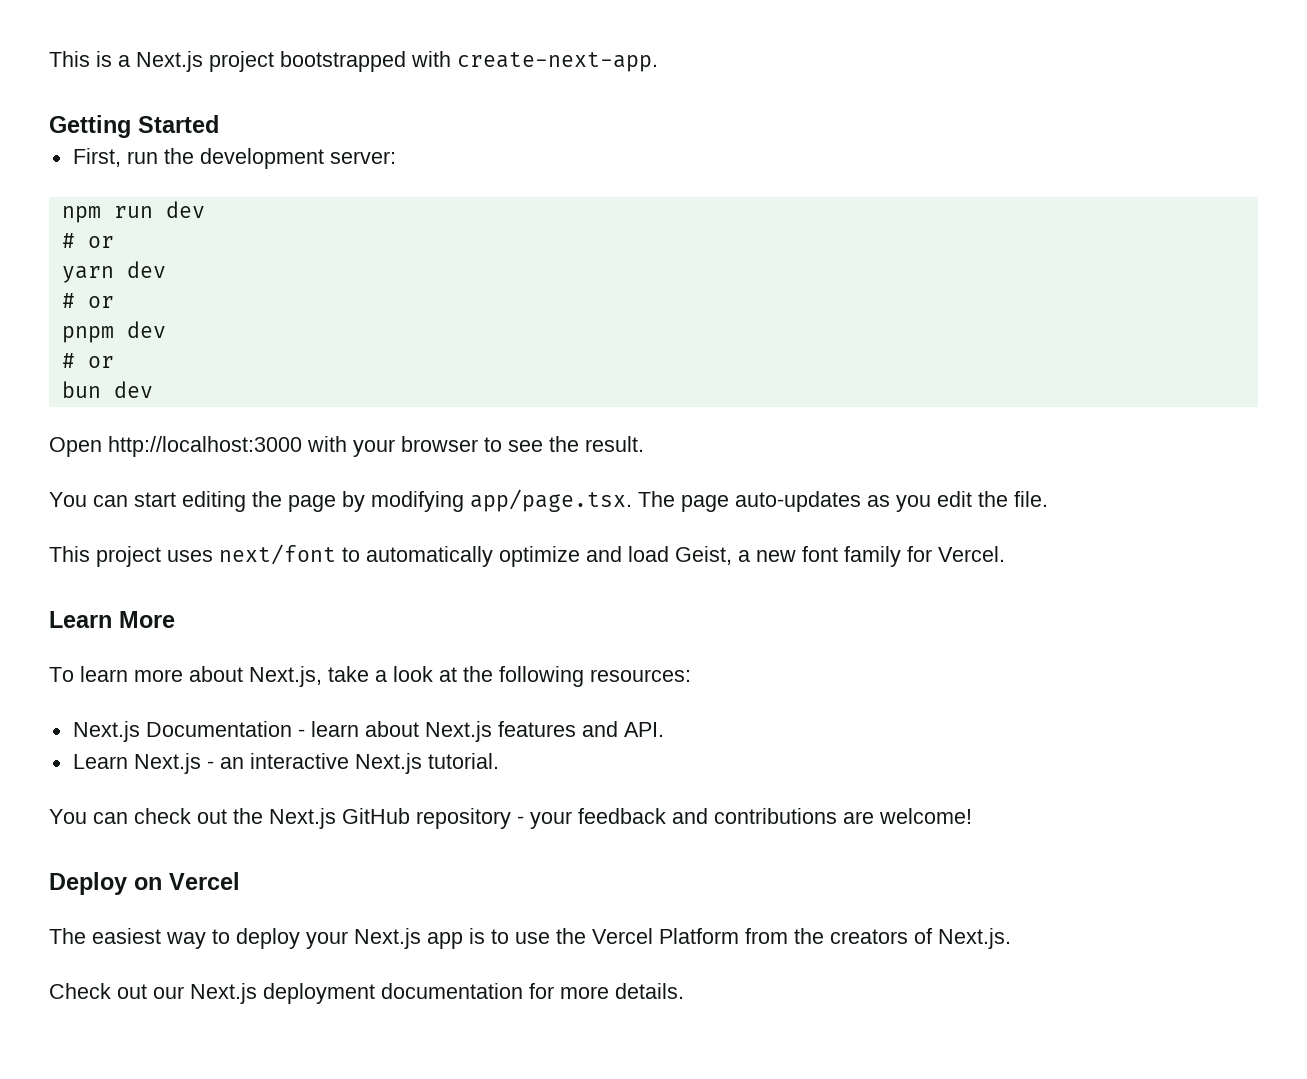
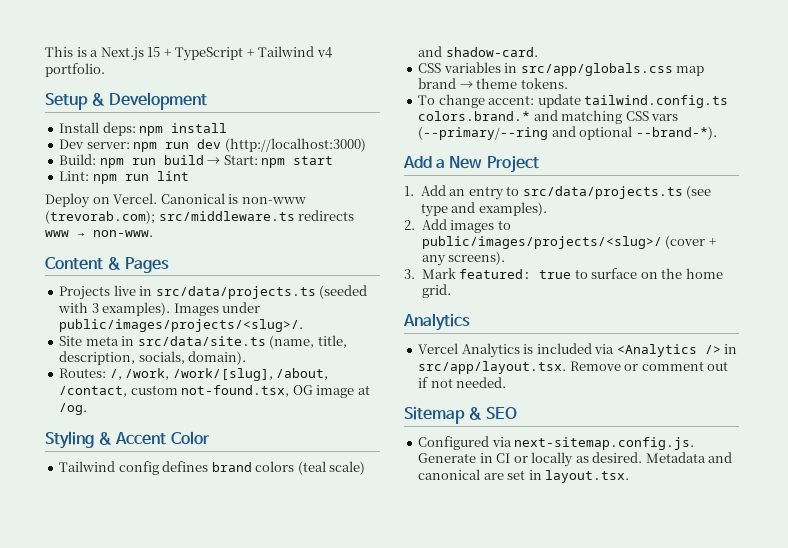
[209,51,658,72] [49,115,219,138] [72,148,324,169] project bootstrapped with create-next-app. // Getting Started // First, run the development -> [147,46,332,61] [45,63,105,77] [45,92,208,110] [59,122,228,136] [59,139,85,149] 15 + TypeScript + Tailwind v4 portfolio. // Setup & Development // Install deps: npm install // Dev
(396, 157) // -> (130, 145) none
[61,233,114,248] [61,261,166,283] [61,293,114,308] [61,321,166,343] [61,353,114,368] [61,381,153,398] [49,436,644,457] [49,489,1048,512] [49,544,1005,567] [49,611,175,628] [49,666,691,687] [72,721,664,742] [72,753,499,774] [49,808,972,829] [49,872,240,895] [49,928,1011,949] [49,983,684,1004] // # or // yarn dev // # or // pnpm dev // # or // bun dev // Open http://localhost:3000 with your browser to see the result. // You can start editing the page by modifying app/page.tsx. The page auto-updates as you edit the file. // This project uses next/font to automatically optimize and load Geist, a new font family for Vercel. // Learn More // To learn more about Next.js, take a look at the following resources: // Next.js Documentation - learn about Next.js features and API. // Learn Next.js - an interactive Next.js tutorial. // You can check out the Next.js GitHub repository - your feedback and contributions are welcome! // Deploy on Vercel // The easiest way to deploy your Next.js app is to use the Vercel Platform from the creators of Next.js. // Check out our Next.js deployment documentation for more details. -> [224,138,366,152] [59,154,334,168] [59,171,189,184] [45,193,306,208] [45,210,355,224] [45,230,153,237] [45,257,170,273] [59,285,368,300] [58,302,261,316] [59,319,304,332] [59,335,347,349] [59,351,247,365] [59,368,329,381] [59,385,370,398] [59,403,88,415] [45,431,210,449] [59,461,366,475] [418,46,538,57] [418,62,705,76] [418,78,568,89] [418,94,729,108] [418,110,679,124] [418,126,717,140] [403,155,539,173] [404,185,712,200] [420,202,547,217] [404,219,511,233] [421,235,717,249] [421,251,506,266] [404,268,723,279] [421,284,451,298] [403,313,470,331] [418,343,738,358] [418,361,729,374] [418,377,507,388] [404,407,518,424] [418,436,695,450] [418,452,733,467] [418,469,630,483] (http://localhost:3000) // Build: npm run build → Start: npm start // Lint: npm run lint // Deploy on Vercel. Canonical is non‑www (trevorab.com); src/middleware.ts redirects www → non‑www. // Content & Pages // Projects live in src/data/projects.ts (seeded with 3 examples). Images under public/images/projects/<slug>/. // Site meta in src/data/site.ts (name, title, description, socials, domain). // Routes: /, /work, /work/[slug], /about, /contact, custom not-found.tsx, OG image at /og. // Styling & Accent Color // Tailwind config defines brand colors (teal scale) and shadow-card. // CSS variables in src/app/globals.css map brand → theme tokens. // To change accent: update tailwind.config.ts colors.brand.* and matching CSS vars (--primary/--ring and optional --brand-*). // Add a New Project // 1. Add an entry to src/data/projects.ts (see type and examples). // 2. Add images to public/images/projects/<slug>/ (cover + any screens). // 3. Mark featured: true to surface on the home grid. // Analytics // Vercel Analytics is included via <Analytics /> in src/app/layout.tsx. Remove or comment out if not needed. // Sitemap & SEO // Configured via next-sitemap.config.js. Generate in CI or locally as desired. Metadata and canonical are set in layout.tsx.

